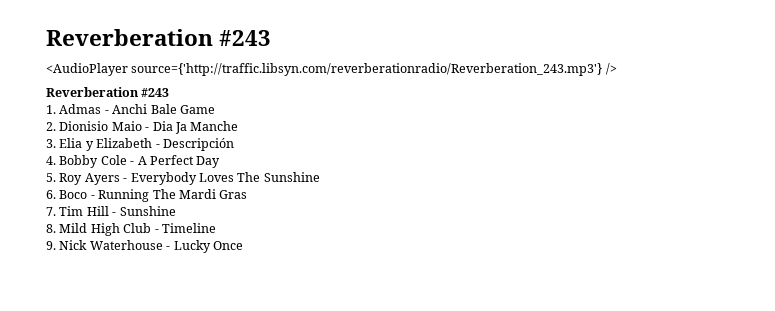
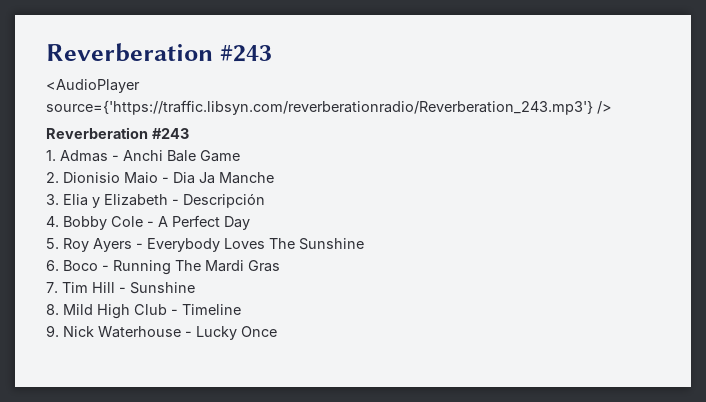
[131,63,603,76] source={'http://traffic.libsyn.com/reverberationradio/Reverberation_243.mp3'} -> [46,100,593,115] source={'https://traffic.libsyn.com/reverberationradio/Reverberation_243.mp3'}

